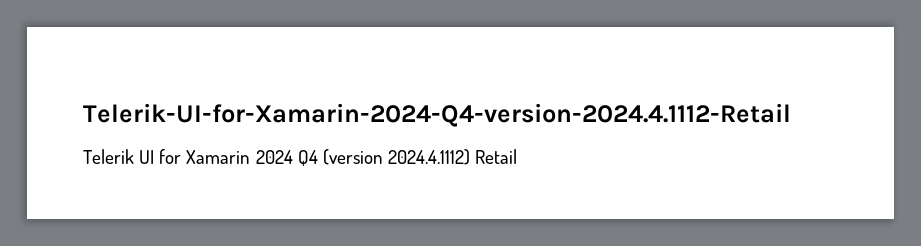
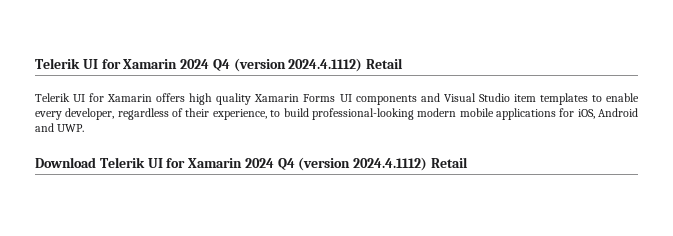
[83,103,791,127] [83,149,518,166] Telerik-UI-for-Xamarin-2024-Q4-version-2024.4.1112-Retail // Telerik UI for Xamarin 2024 Q4 (version 2024.4.1112) Retail -> [35,58,404,72] [35,93,639,105] [35,108,638,120] [35,123,85,132] [35,157,469,171] Telerik UI for Xamarin 2024 Q4 (version 2024.4.1112) Retail // Telerik UI for Xamarin offers high quality Xamarin Forms UI components and Visual Studio item templates to enable every developer, regardless of their experience, to build professional-looking modern mobile applications for iOS, Android and UWP. // Download Telerik UI for Xamarin 2024 Q4 (version 2024.4.1112) Retail

